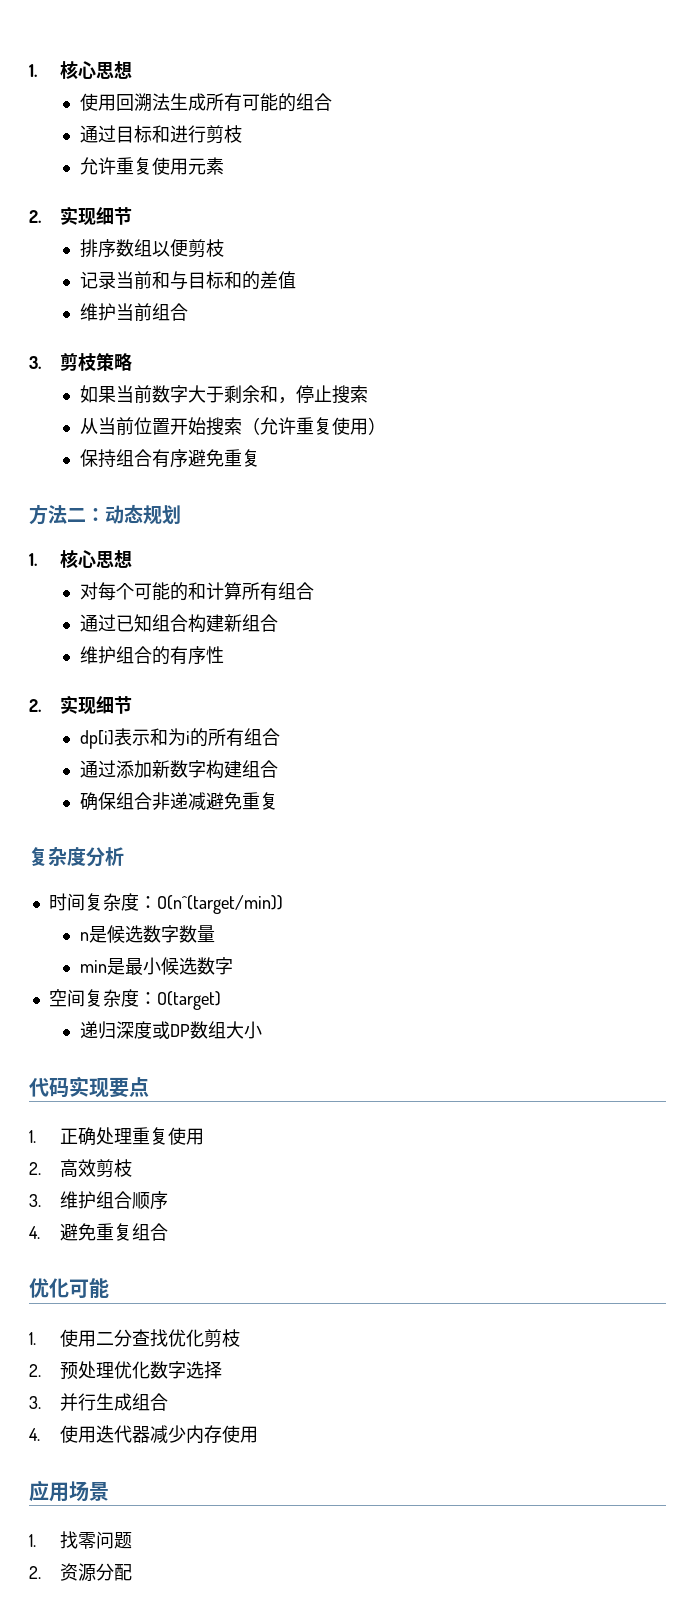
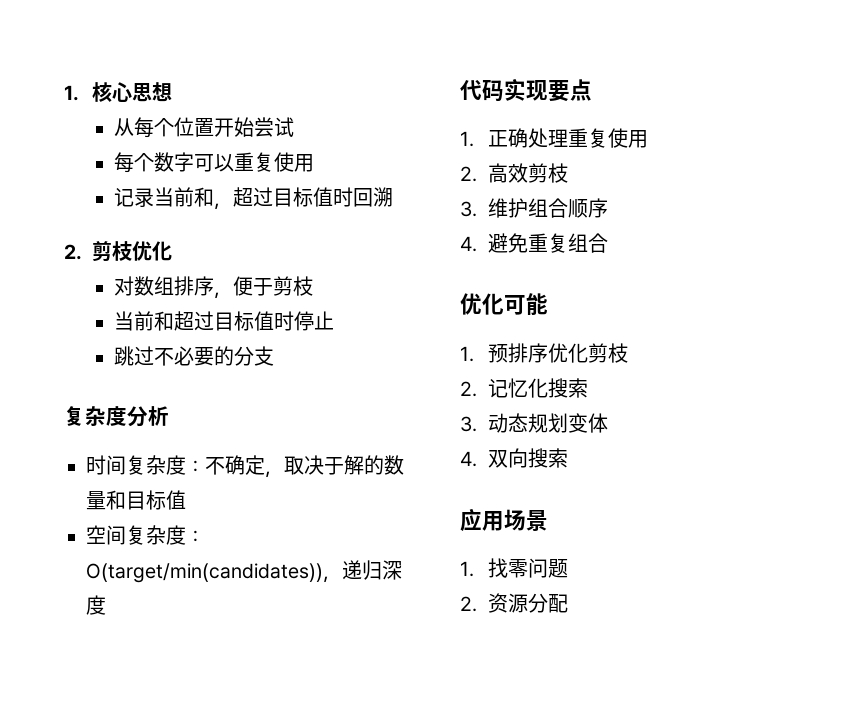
[29,61,132,79] [79,93,332,112] [79,125,242,144] [79,157,224,175] [29,206,132,225] [79,239,224,258] [79,271,296,290] [79,303,188,321] [29,353,132,371] [79,385,368,404] [79,417,386,436] [79,449,260,468] [29,504,181,525] [29,550,132,568] [79,582,314,601] [79,614,278,633] [79,646,224,665] [29,695,132,714] [79,728,280,749] [79,760,278,779] [79,792,278,811] 1.核心思想 // 使用回溯法生成所有可能的组合 // 通过目标和进行剪枝 // 允许重复使用元素 // 2.实现细节 // 排序数组以便剪枝 // 记录当前和与目标和的差值 // 维护当前组合 // 3.剪枝策略 // 如果当前数字大于剩余和，停止搜索 // 从当前位置开始搜索（允许重复使用） // 保持组合有序避免重复 // 方法二：动态规划 // 1.核心思想 // 对每个可能的和计算所有组合 // 通过已知组合构建新组合 // 维护组合的有序性 // 2.实现细节 // dp[i]表示和为i的所有组合 // 通过添加新数字构建组合 // 确保组合非递减避免重复 -> [64,82,172,102] [113,117,294,138] [113,152,314,173] [113,187,393,210] [64,241,172,262] [113,276,313,299] [113,311,334,331] [113,346,274,366] 1.核心思想 // 从每个位置开始尝试 // 每个数字可以重复使用 // 记录当前和，超过目标值时回溯 // 2.剪枝优化 // 对数组排序，便于剪枝 // 当前和超过目标值时停止 // 跳过不必要的分支
[156,895,283,914] [79,925,215,943] [79,957,233,975] O(n^(target/min)) // n是候选数字数量 // min是最小候选数字 -> [205,455,404,478] [86,490,186,510] 不确定，取决于解的数量和目标值
[156,991,221,1010] O(target) // -> [86,563,342,583] O(target/min(candidates))，
[151,1021,262,1039] 或DP数组大小 -> (106, 605) none
[59,1329,168,1347] 使用二分查找 -> [487,343,548,363] 预排序
[59,1361,222,1380] [29,1393,168,1411] [29,1425,258,1444] 预处理优化数字选择 // 3.并行生成组合 // 4.使用迭代器减少内存使用 -> [487,378,588,398] [460,413,608,433] [460,448,568,468] 记忆化搜索 // 3.动态规划变体 // 4.双向搜索

